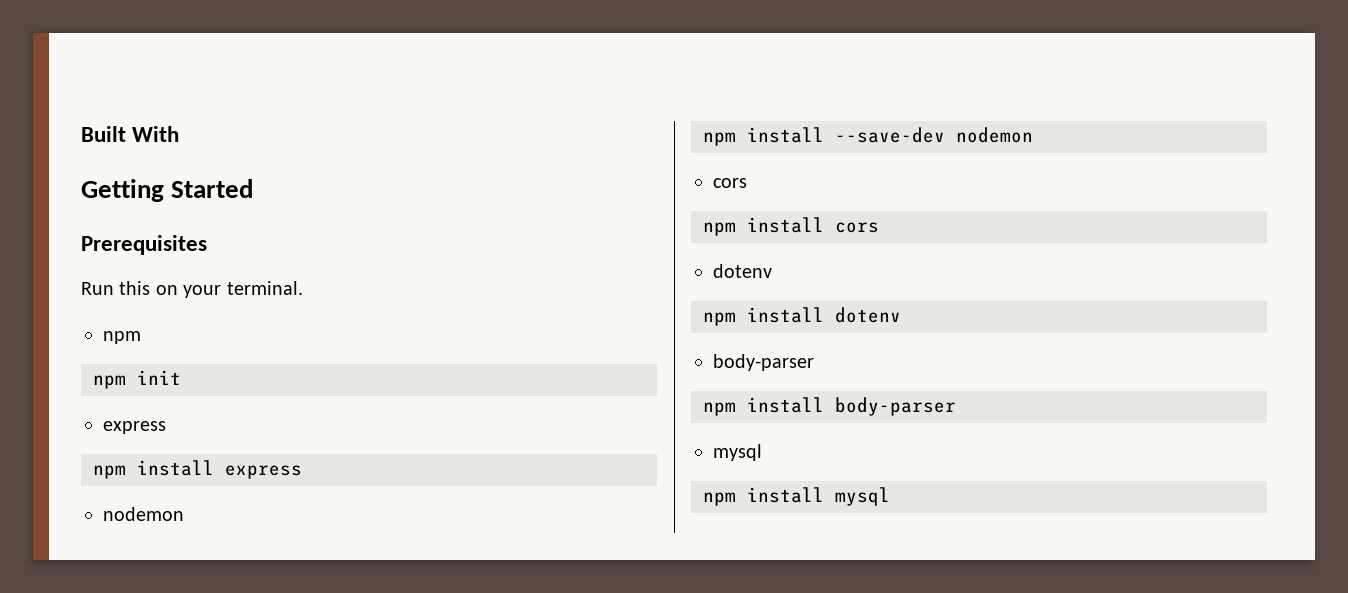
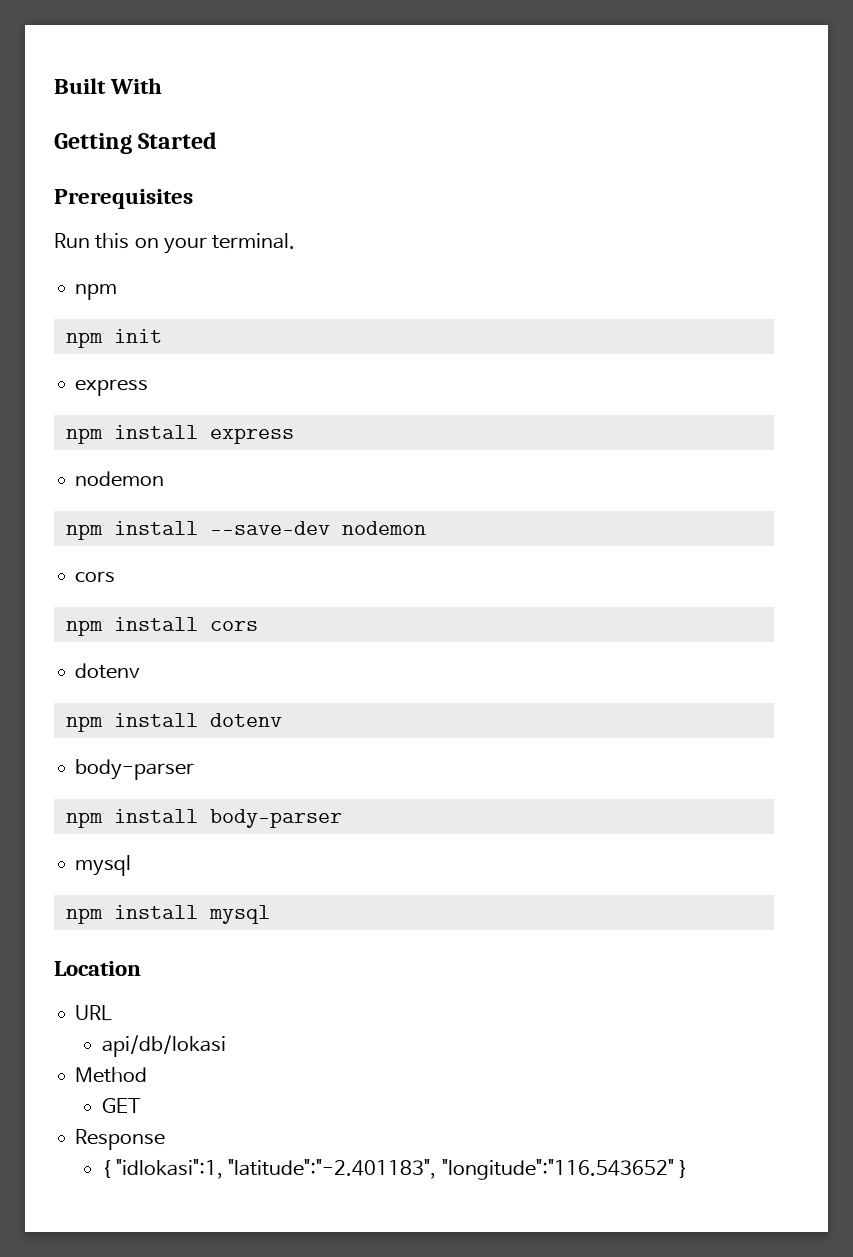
(890, 496) none -> [54,961,141,976] [75,1005,113,1021] [101,1035,226,1057] [75,1067,148,1083] [101,1098,141,1113] [75,1129,166,1150] [101,1159,688,1180] // Location // URL // api/db/lokasi // Method // GET // Response // { "idlokasi":1, "latitude":"-2.401183", "longitude":"116.543652" }

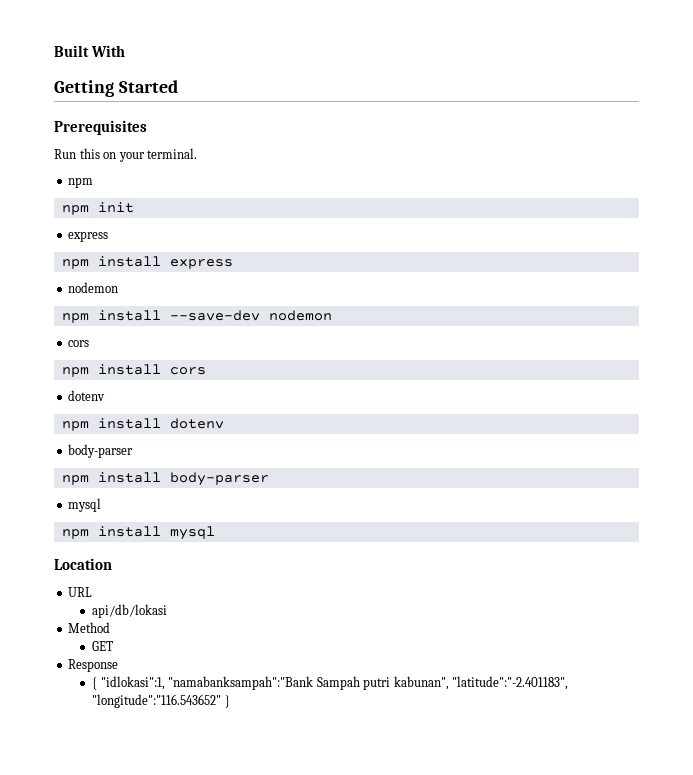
(224, 1169) none -> [168,676,449,690] "namabanksampah":"Bank Sampah putri kabunan",

